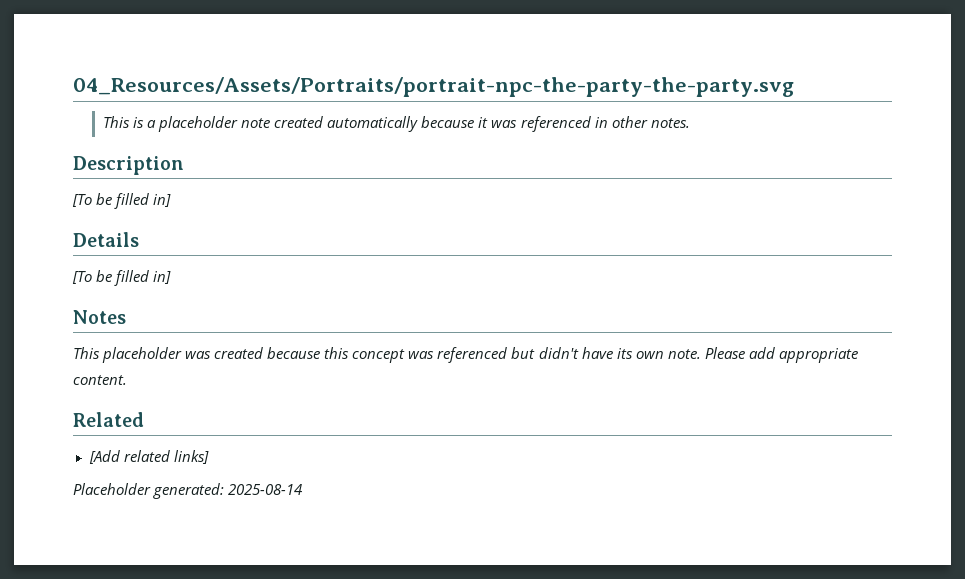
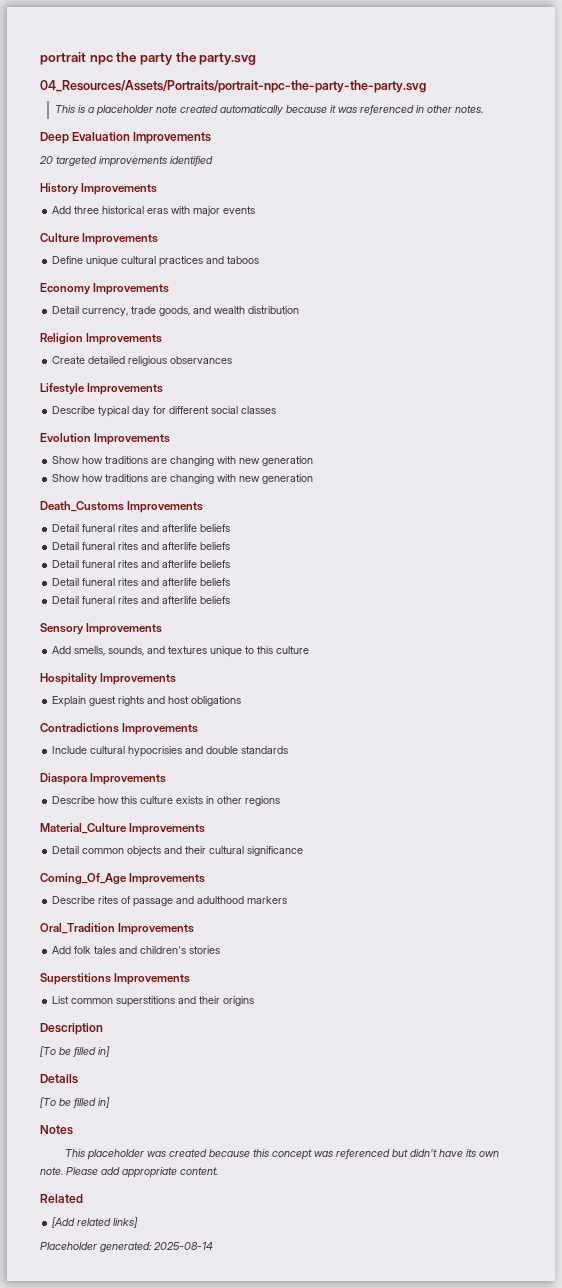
(73, 87) none -> [40,52,257,65] portrait npc the party the party.svg //
(690, 123) none -> [40,132,212,144] [39,156,213,167] [40,183,158,195] [52,206,256,216] [40,233,159,245] [52,256,260,267] [40,283,170,295] [52,306,300,316] [40,333,163,345] [52,356,233,366] [40,383,164,395] [52,406,277,417] [40,433,171,445] [52,456,314,466] [52,474,314,484] [40,501,204,513] [52,524,231,532] [52,542,231,550] [52,560,231,568] [52,578,231,586] [52,596,231,604] [40,623,163,635] [52,646,310,657] [40,673,177,685] [52,696,242,707] [40,723,199,735] [52,746,289,757] [40,773,167,785] [52,796,281,806] [40,823,206,835] [52,846,304,856] [40,873,206,885] [52,896,288,907] [40,923,195,935] [52,946,221,954] [40,973,191,985] [52,996,255,1007] // Deep Evaluation Improvements // 20 targeted improvements identified // History Improvements // Add three historical eras with major events // Culture Improvements // Define unique cultural practices and taboos // Economy Improvements // Detail currency, trade goods, and wealth distribution // Religion Improvements // Create detailed religious observances // Lifestyle Improvements // Describe typical day for different social classes // Evolution Improvements // Show how traditions are changing with new generation // Show how traditions are changing with new generation // Death_Customs Improvements // Detail funeral rites and afterlife beliefs // Detail funeral rites and afterlife beliefs // Detail funeral rites and afterlife beliefs // Detail funeral rites and afterlife beliefs // Detail funeral rites and afterlife beliefs // Sensory Improvements // Add smells, sounds, and textures unique to this culture // Hospitality Improvements // Explain guest rights and host obligations // Contradictions Improvements // Include cultural hypocrisies and double standards // Diaspora Improvements // Describe how this culture exists in other regions // Material_Culture Improvements // Detail common objects and their cultural significance // Coming_Of_Age Improvements // Describe rites of passage and adulthood markers // Oral_Tradition Improvements // Add folk tales and children's stories // Superstitions Improvements // List common superstitions and their origins

